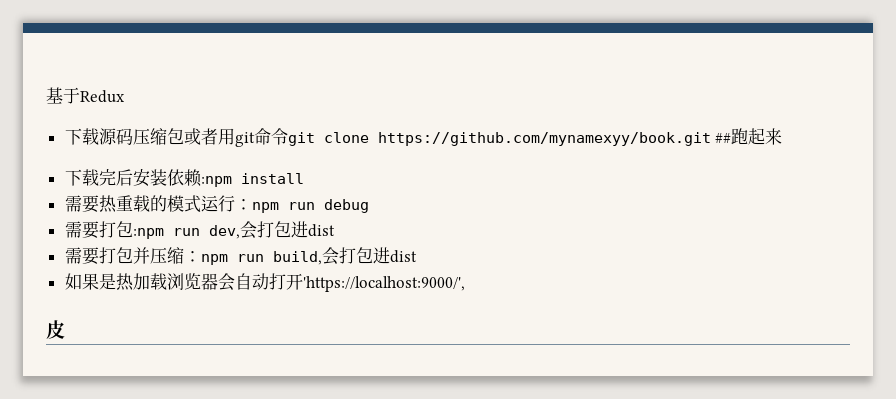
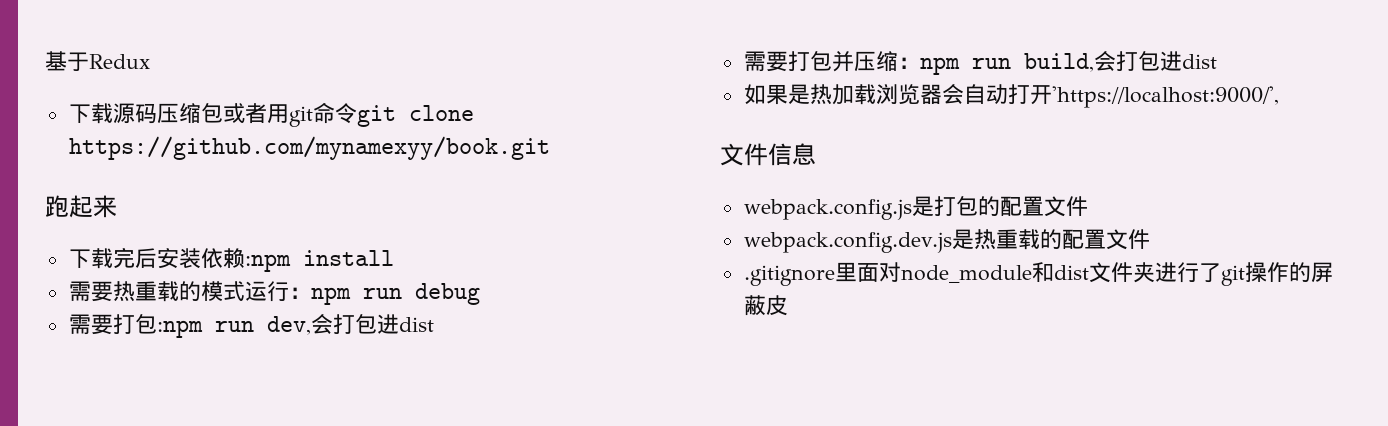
[715,132,732,143] ## -> (550, 148) //
(465, 284) none -> [720,143,816,166] [743,196,1088,220] [743,229,1150,253] [743,262,1333,286] [743,295,766,316] 文件信息 // webpack.config.js是打包的配置文件 // webpack.config.dev.js是热重载的配置文件 // .gitignore里面对node_module和dist文件夹进行了git操作的屏蔽

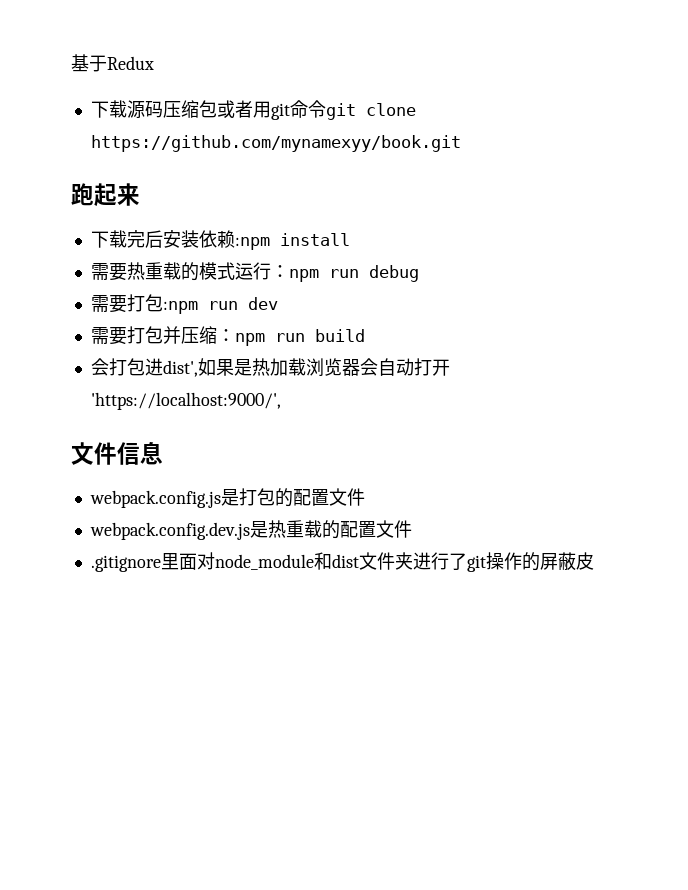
[266,314,434,335] dev,会打包进dist -> [247,297,278,310] dev
[1023,51,1217,72] build,会打包进dist // -> [314,329,365,342] [90,358,198,377] build // 会打包进dist',

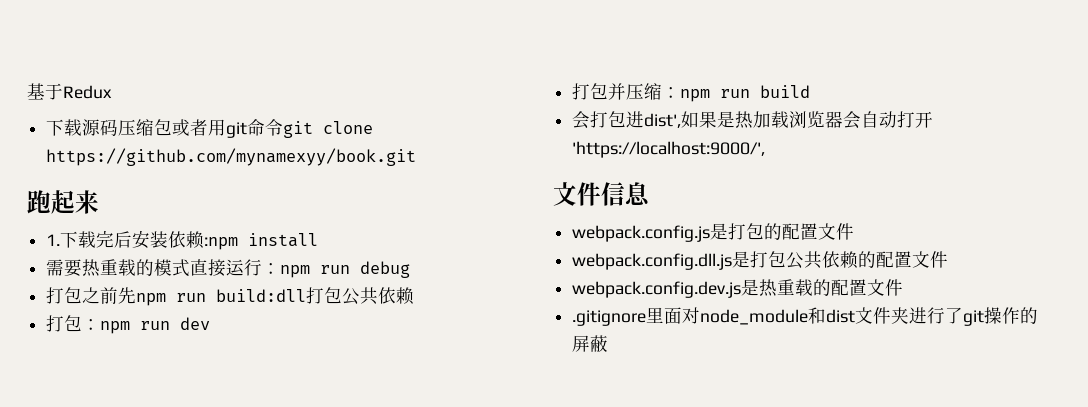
(140, 194) none -> [46,234,61,246] 1.
(235, 271) none -> [190,259,227,277] 直接
[90,294,198,314] 需要打包:npm -> [46,287,415,306] [46,315,131,334] 打包之前先npm run build:dll打包公共依赖 // 打包：npm
[90,327,127,345] 需要 -> (211, 323) none
(365, 497) none -> [572,251,949,270] // webpack.config.dll.js是打包公共依赖的配置文件
[575,552,594,570] 皮 -> (609, 343) none

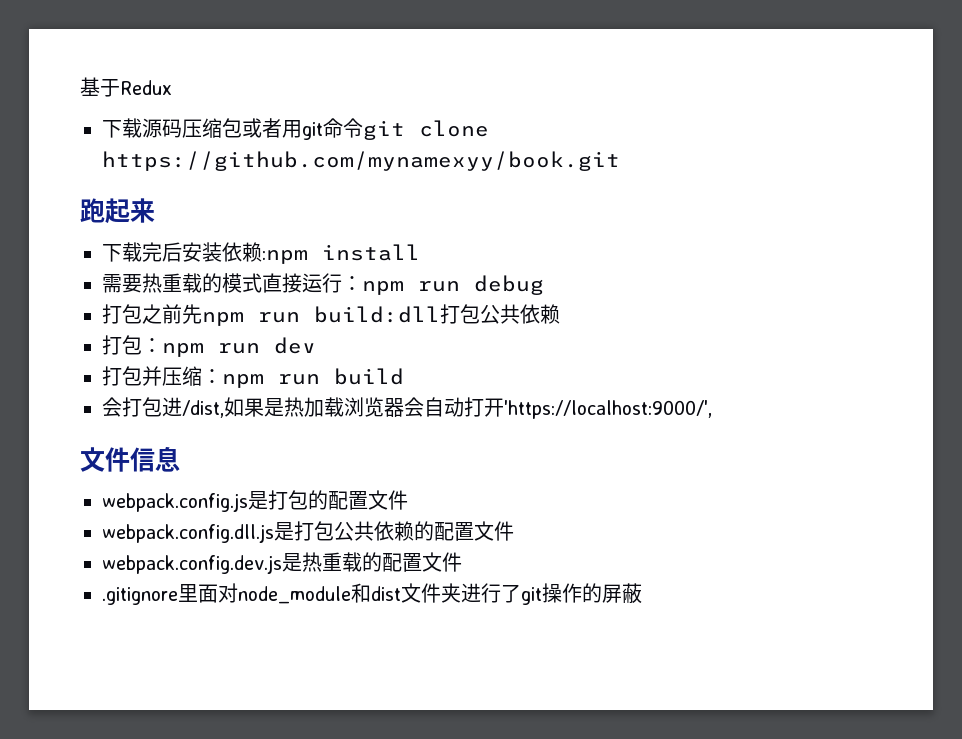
[46,234,61,246] 1. -> (155, 210) none
[644,113,682,128] dist', -> [182,400,224,418] /dist,

